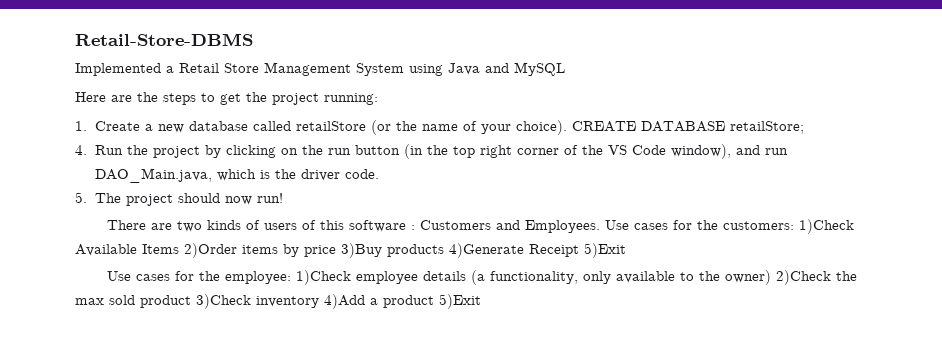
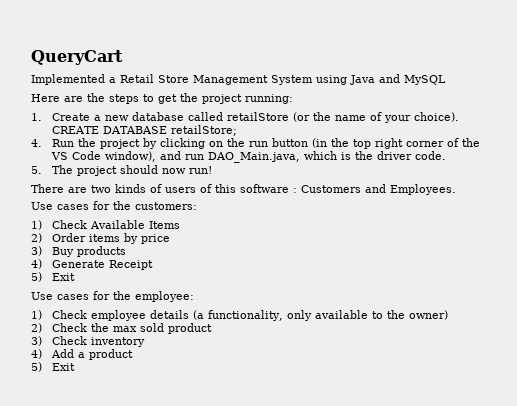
[75,33,253,46] Retail-Store-DBMS -> [31,50,123,65] QueryCart
(601, 226) none -> (456, 189) //
[799,219,855,234] 1)Check -> [31,220,87,230] // 1) Check
[184,243,237,258] 2)Order -> [31,233,86,243] // 2) Order
[341,243,382,258] 3)Buy -> [31,246,74,257] // 3) Buy
[449,243,524,258] 4)Generate -> [31,259,105,269] // 4) Generate
[584,243,626,258] 5)Exit -> [31,272,75,282] // 5) Exit
[296,270,352,285] 1)Check -> [31,310,87,320] // 1) Check
[776,270,832,285] 2)Check -> [31,323,87,333] // 2) Check
[196,294,251,309] 3)Check -> [31,336,87,346] // 3) Check
[324,294,365,309] 4)Add -> [31,349,74,359] // 4) Add
[439,294,481,309] 5)Exit -> [31,362,75,372] // 5) Exit

